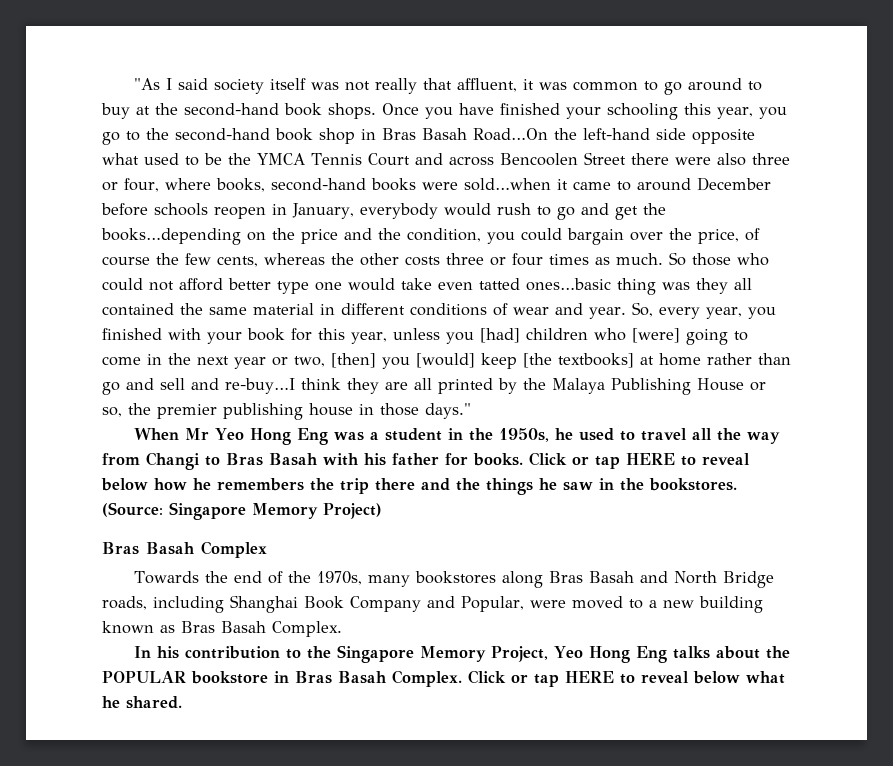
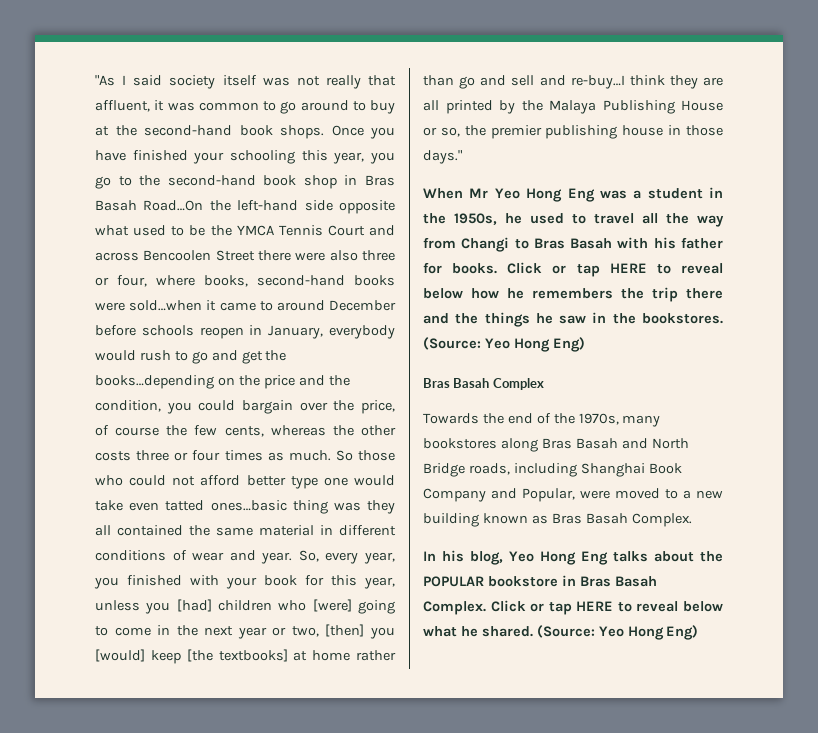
[169,502,382,520] Singapore Memory Project) -> [484,337,585,352] Yeo Hong Eng)
[184,645,548,663] contribution to the Singapore Memory Project, -> [470,551,503,565] blog,
(182, 702) none -> [536,625,699,640] (Source: Yeo Hong Eng)

